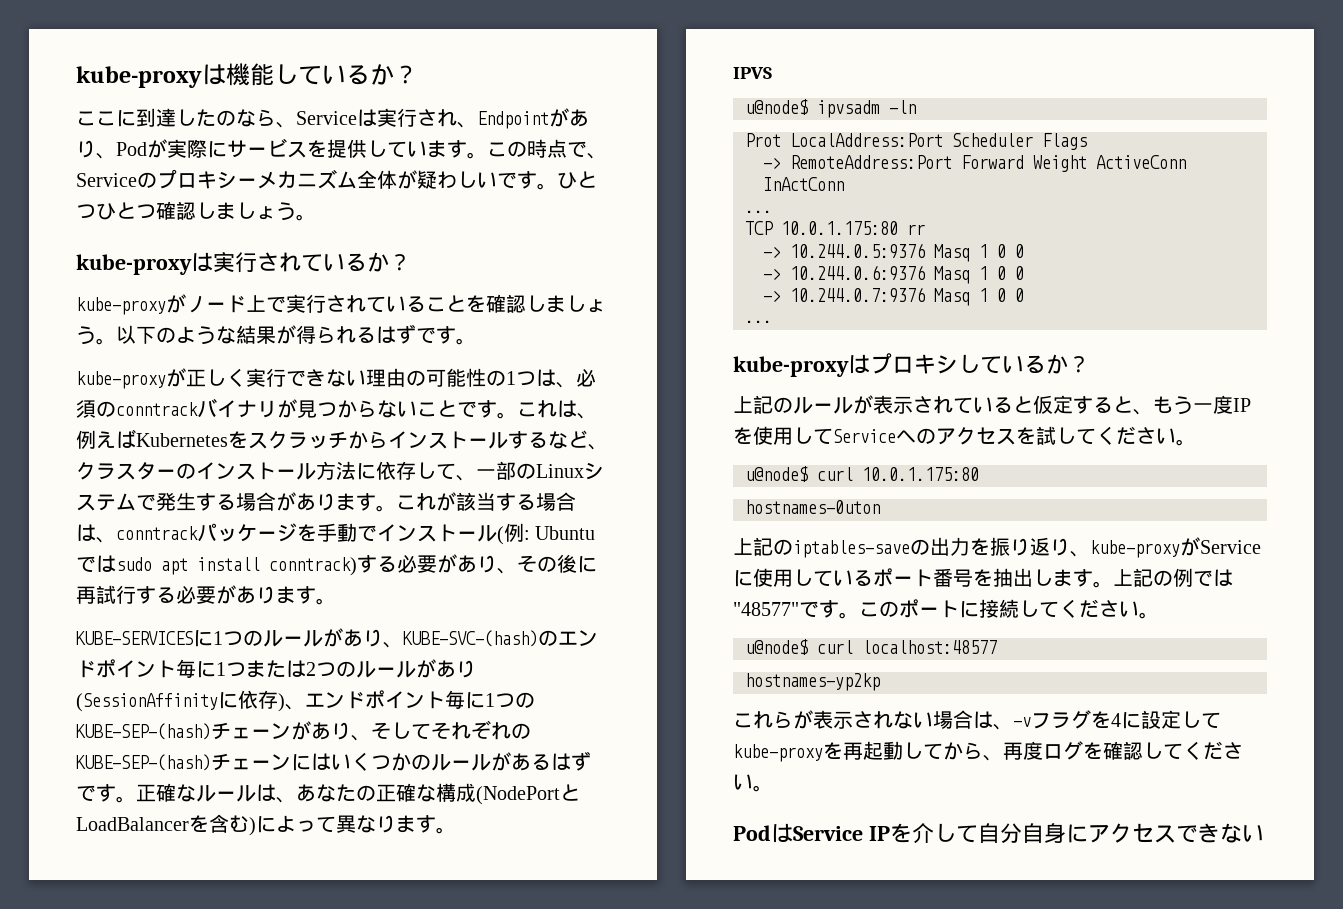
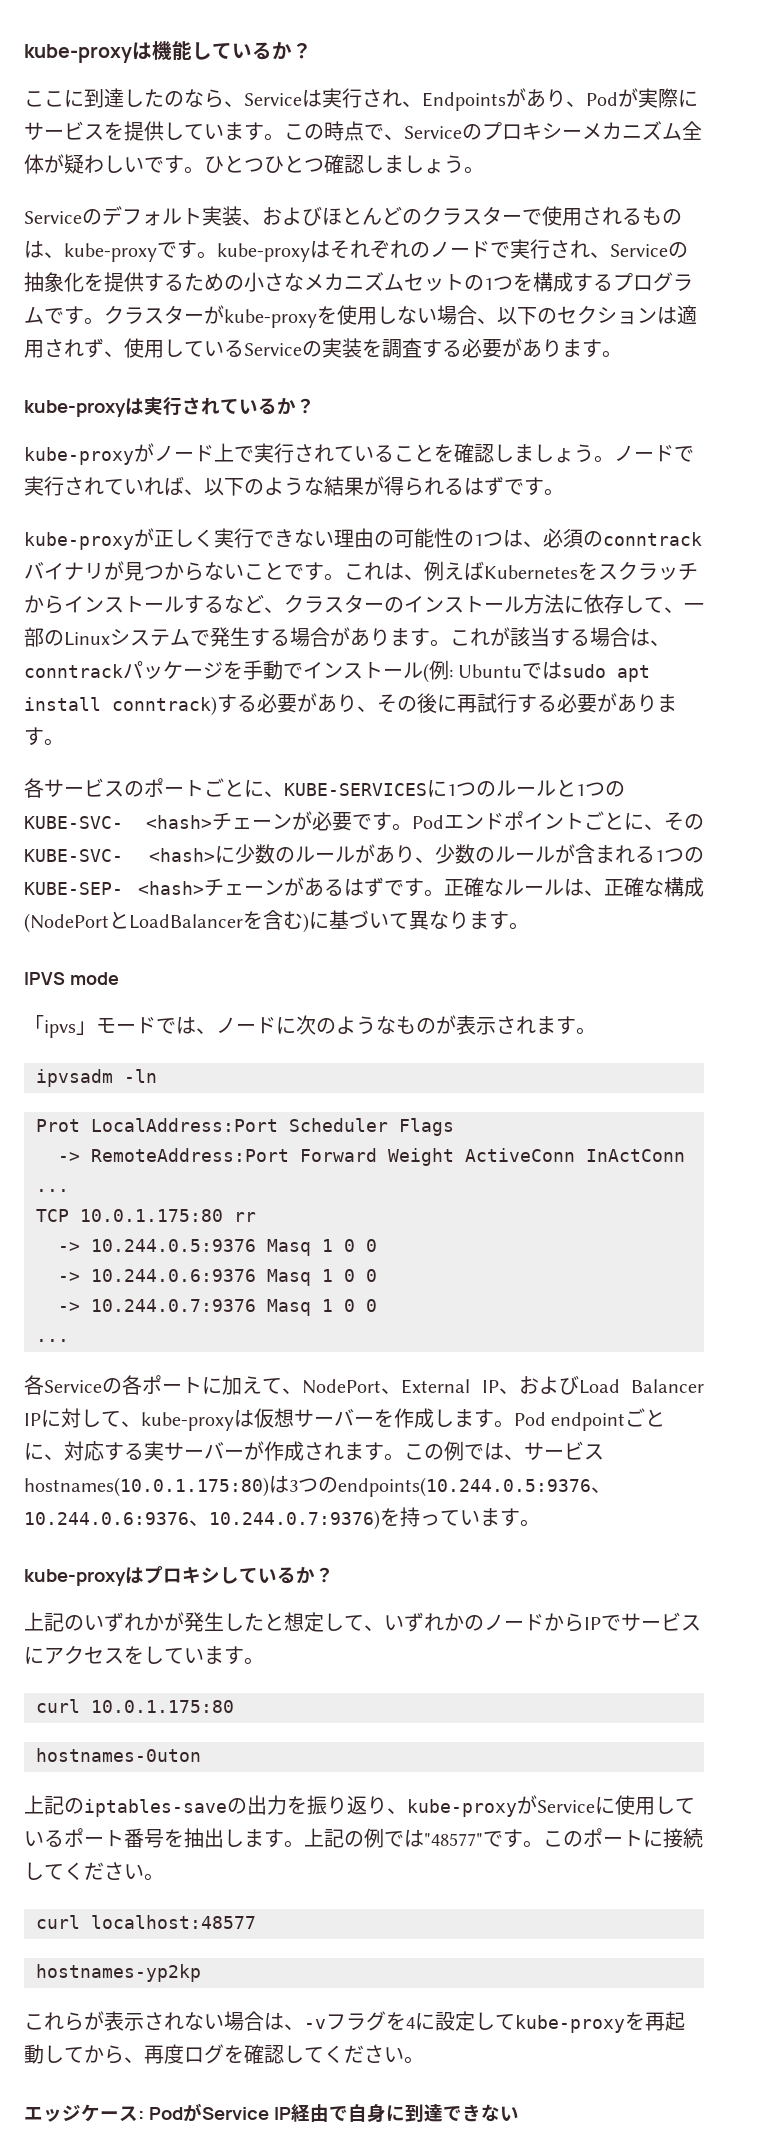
[477,111,549,129] Endpoint -> [422,92,506,111] Endpoints
(316, 217) none -> [24,206,682,226] [24,239,688,262] [24,272,693,292] [24,305,697,328] [24,338,622,358] // Serviceのデフォルト実装、およびほとんどのクラスターで使用されるものは、kube-proxyです。kube-proxyはそれぞれのノードで実行され、Serviceの抽象化を提供するための小さなメカニズムセットの1つを構成するプログラムです。クラスターがkube-proxyを使用しない場合、以下のセクションは適用されず、使用しているServiceの実装を調査する必要があります。
(116, 341) none -> [614,445,694,462] [24,476,204,496] ノードで実行されていれば、
(336, 601) none -> [24,778,284,798] 各サービスのポートごとに、
[323,628,598,648] [76,659,476,678] [76,690,535,712] [76,720,531,741] [76,752,491,771] があり、KUBE-SVC-(hash)のエンドポイント毎に1つまたは2つのルールがあり(SessionAffinityに依存)、エンドポイント毎に1つのKUBE-SEP-(hash)チェーンがあり、そしてそれぞれのKUBE-SEP-(hash)チェーンにはいくつかのルール -> [556,779,625,797] [24,811,704,831] [24,844,704,864] [24,878,284,896] と1つのKUBE-SVC- <hash>チェーンが必要です。Podエンドポイントごとに、そのKUBE-SVC- <hash>に少数のルールがあり、少数のルールが含まれる1つのKUBE-SEP- <hash>チェーン
[296,784,376,802] あなたの -> (604, 893) none
[276,815,316,832] よっ -> [329,910,389,929] 基づい
[745,99,808,115] // u@node$ -> [69,972,119,985] [24,1015,596,1038] mode // 「ipvs」モードでは、ノードに次のようなものが表示されます。 //
(772, 321) none -> [24,1375,704,1395] [24,1408,666,1431] [24,1441,604,1461] [24,1475,611,1497] [24,1507,540,1530] // 各Serviceの各ポートに加えて、NodePort、External IP、およびLoad Balancer IPに対して、kube-proxyは仮想サーバーを作成します。Pod endpointごとに、対応する実サーバーが作成されます。この例では、サービスhostnames(10.0.1.175:80)は3つのendpoints(10.244.0.5:9376、10.244.0.6:9376、10.244.0.7:9376)を持っています。
[793,395,1251,415] [733,426,1196,446] [745,466,808,482] ルールが表示されていると仮定すると、もう一度IPを使用してServiceへのアクセスを試してください。 // u@node$ -> [84,1612,701,1632] [24,1645,264,1665] いずれかが発生したと想定して、いずれかのノードからIPでサービスにアクセスをしています。 //
[745,639,808,655] u@node$ -> (164, 1877) none
[733,823,1176,844] PodはService IPを介して自分自身にアクセス -> [24,2103,443,2122] エッジケース: PodがService IP経由で自身に到達

